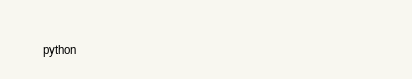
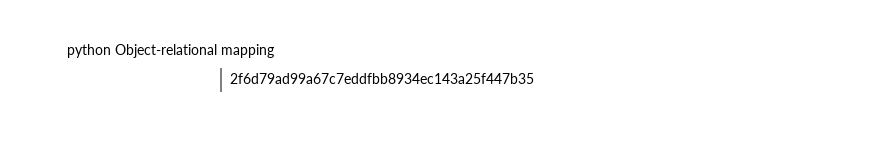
(76, 51) none -> [115,44,274,58] [229,73,534,84] Object-relational mapping // 2f6d79ad99a67c7eddfbb8934ec143a25f447b35

